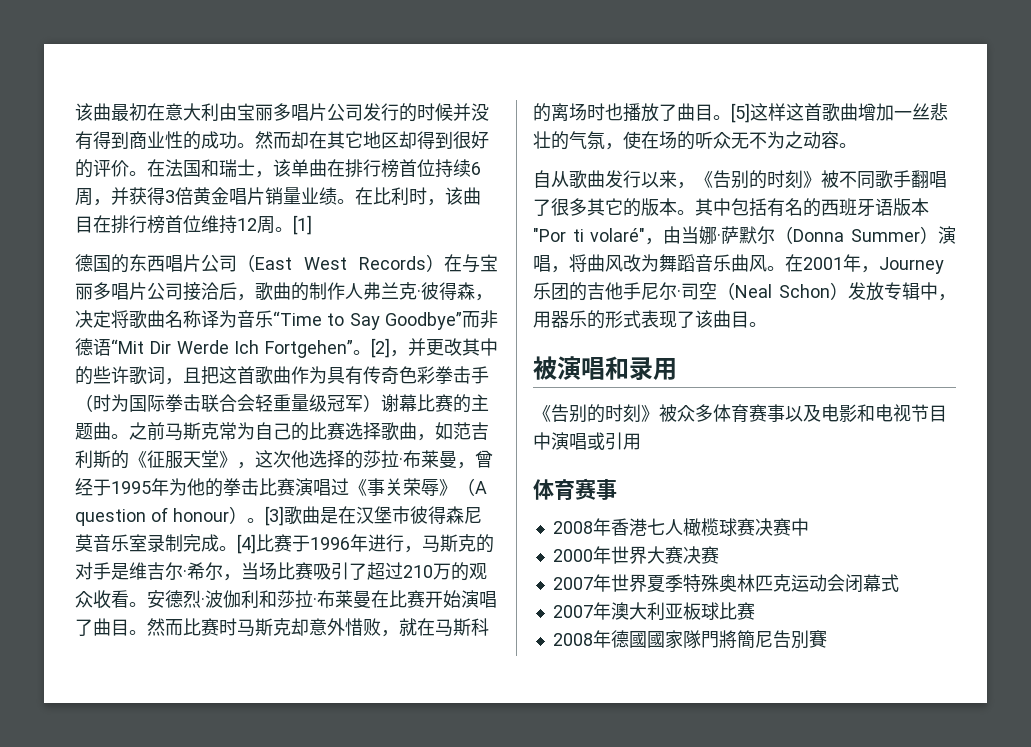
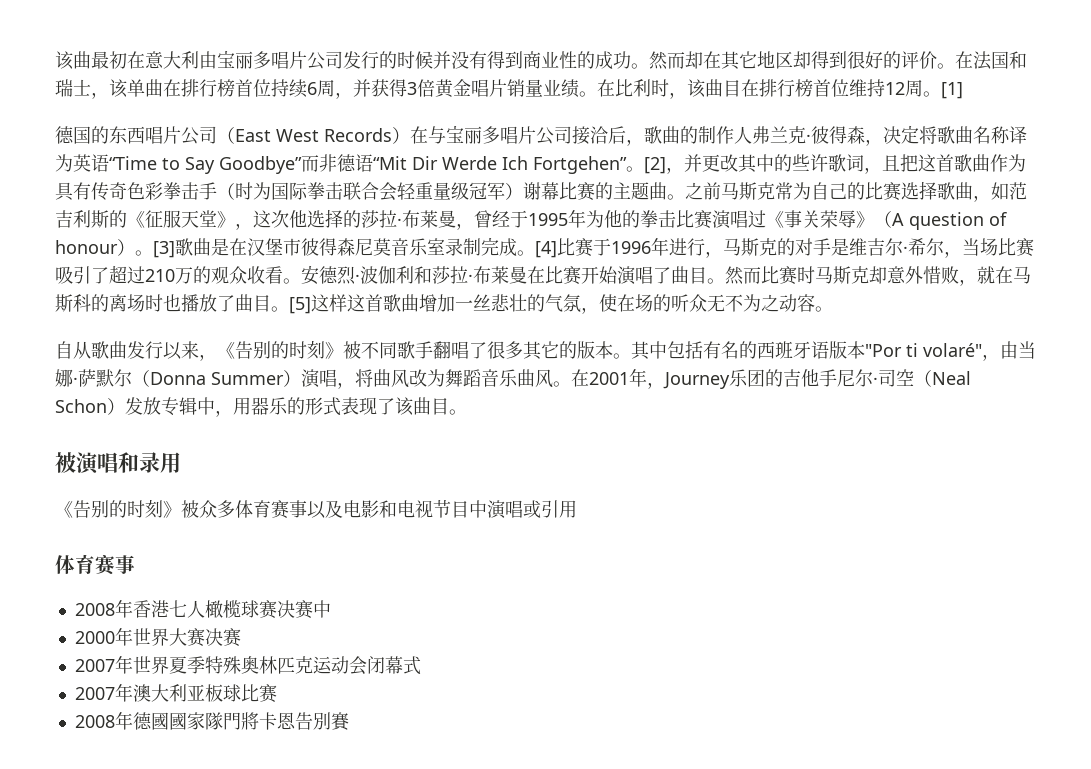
[237,310,273,328] 音乐 -> [73,154,109,172] 英语
[736,630,773,649] 簡尼 -> [258,712,296,730] 卡恩

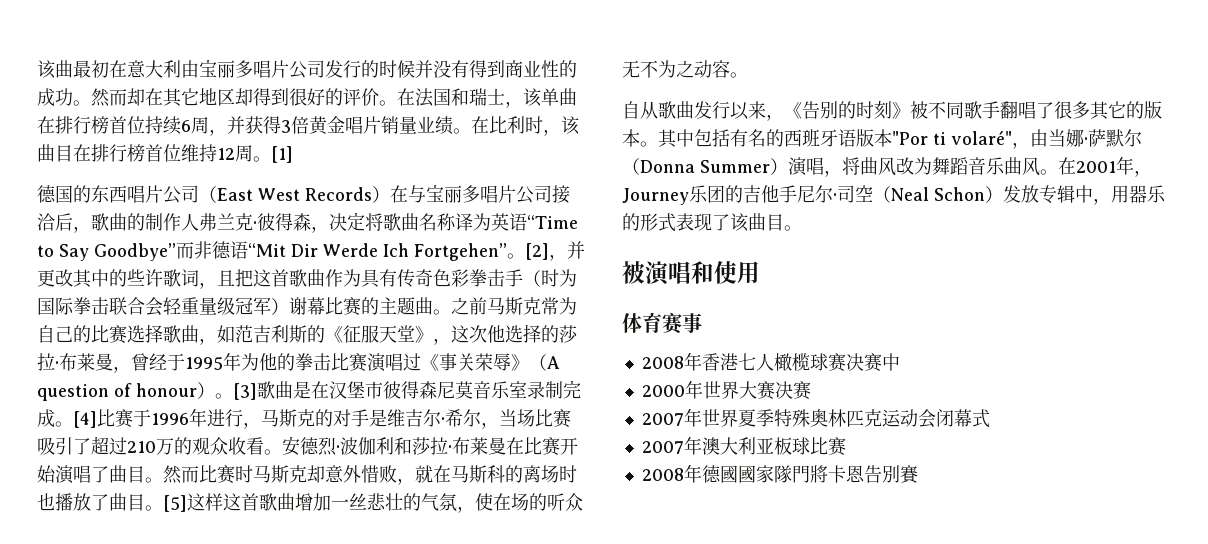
[139,452,181,473] [55,499,559,519] 录用 // 《告别的时刻》被众多体育赛事以及电影和电视节目中演唱或引 -> [714,261,737,284] 使

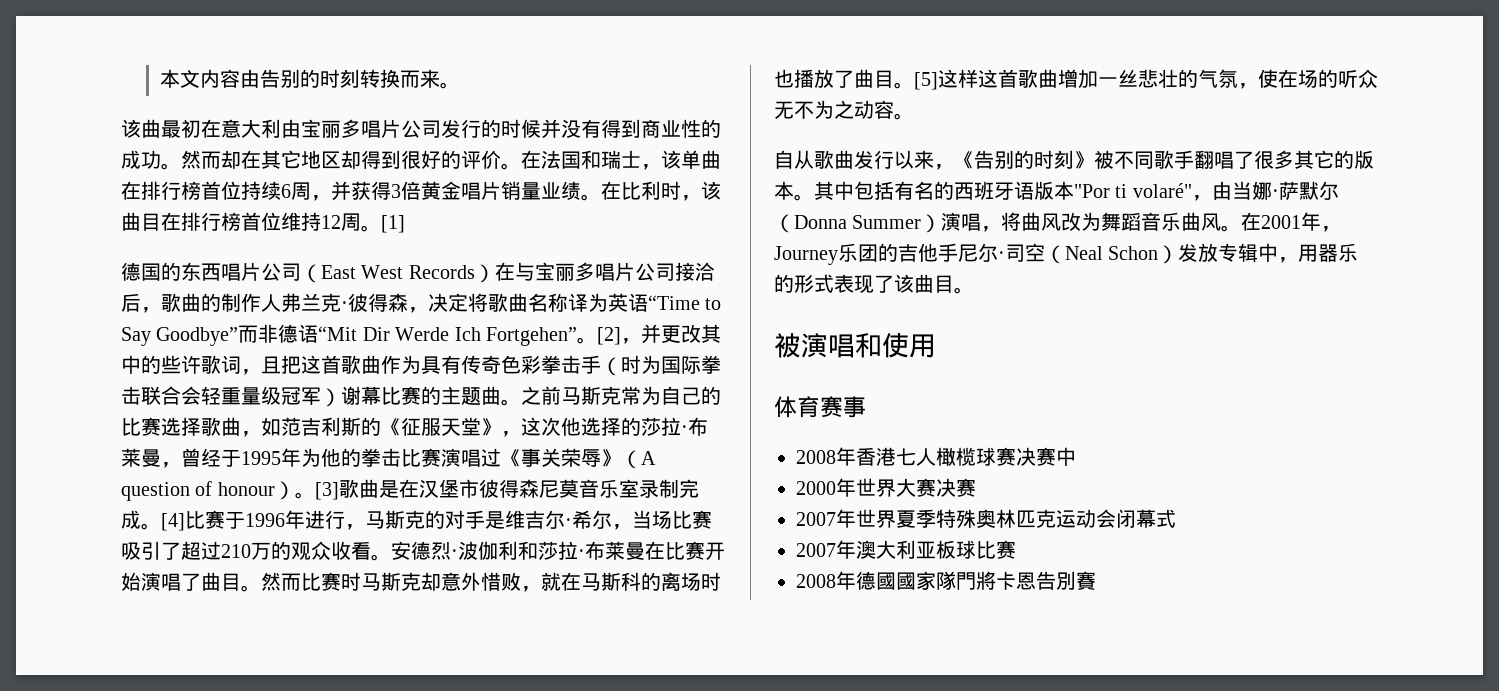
(37, 69) none -> [160,69,461,89] 本文内容由告别的时刻转换而来。 //

